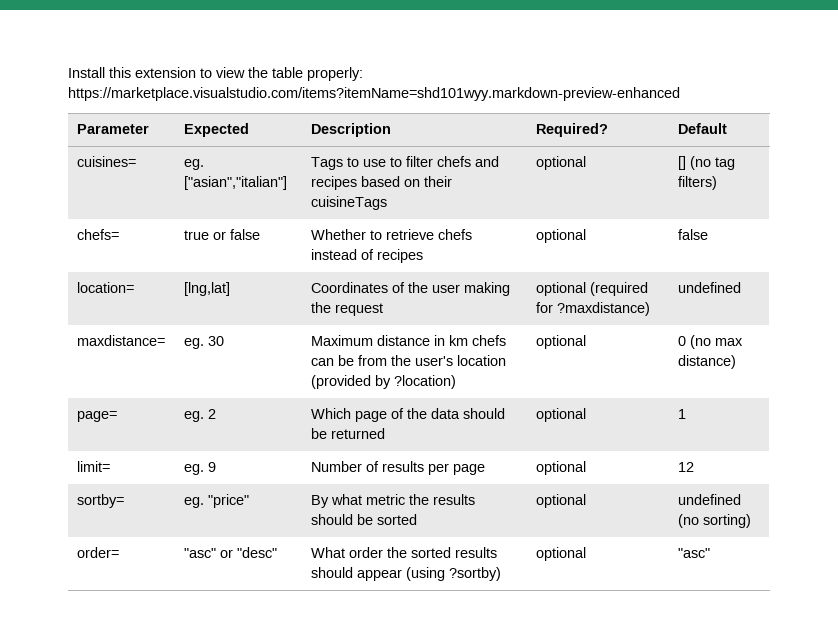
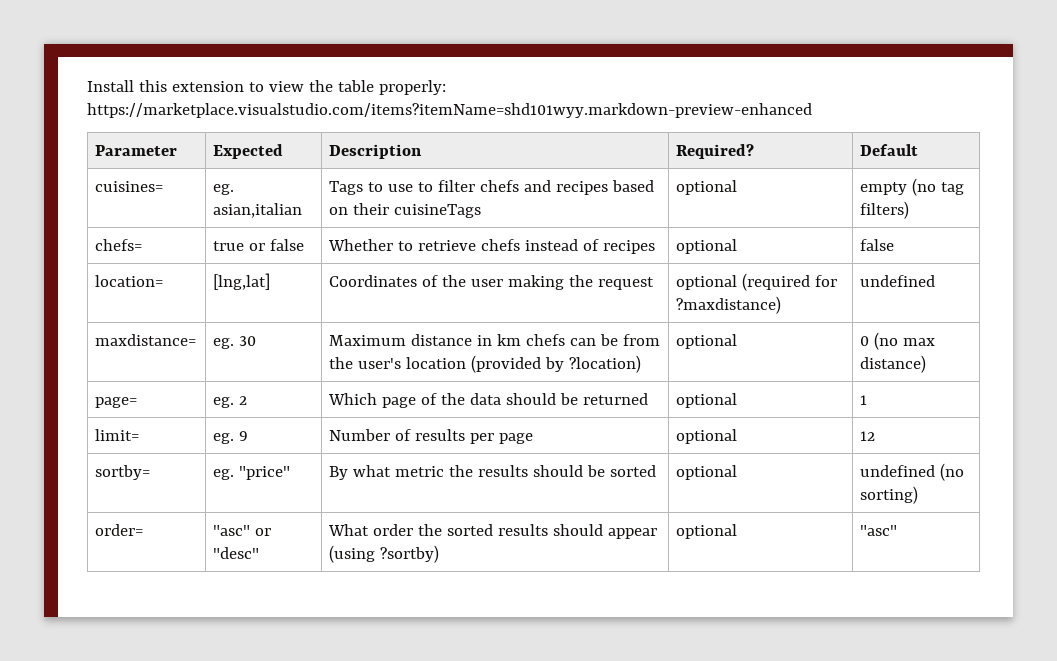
[184,176,288,190] ["asian","italian"] -> [213,203,303,218] asian,italian
[678,156,687,170] [] -> [860,182,908,195] empty

